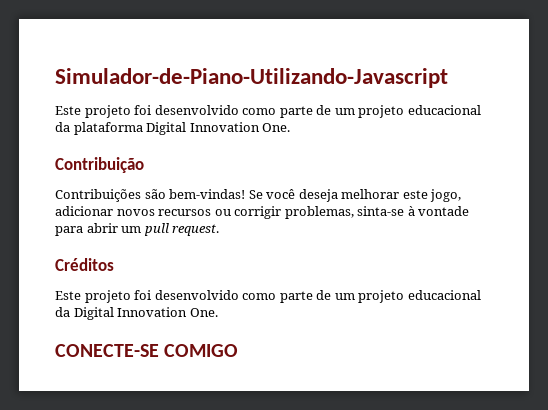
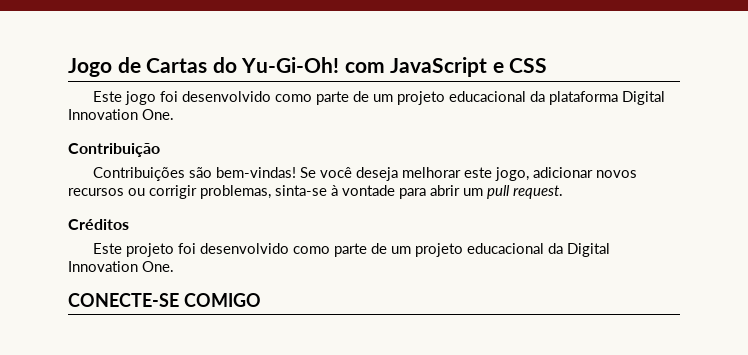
[55,68,448,88] [55,105,131,118] Simulador-de-Piano-Utilizando-Javascript // Este projeto -> [68,57,548,77] [93,91,157,105] Jogo de Cartas do Yu-Gi-Oh! com JavaScript e CSS // Este jogo

